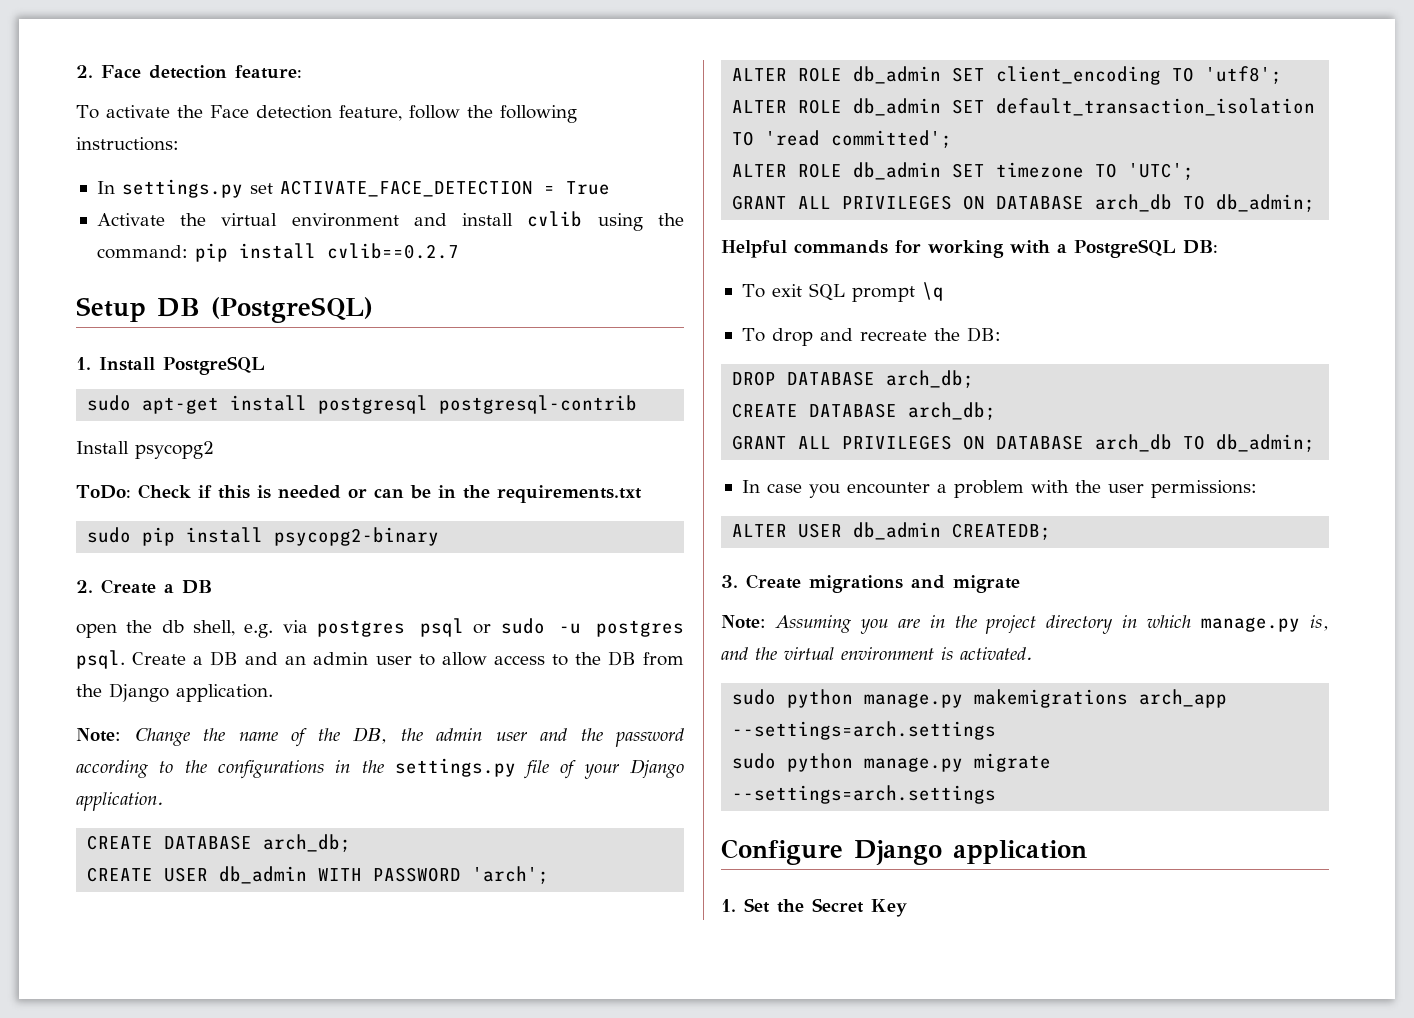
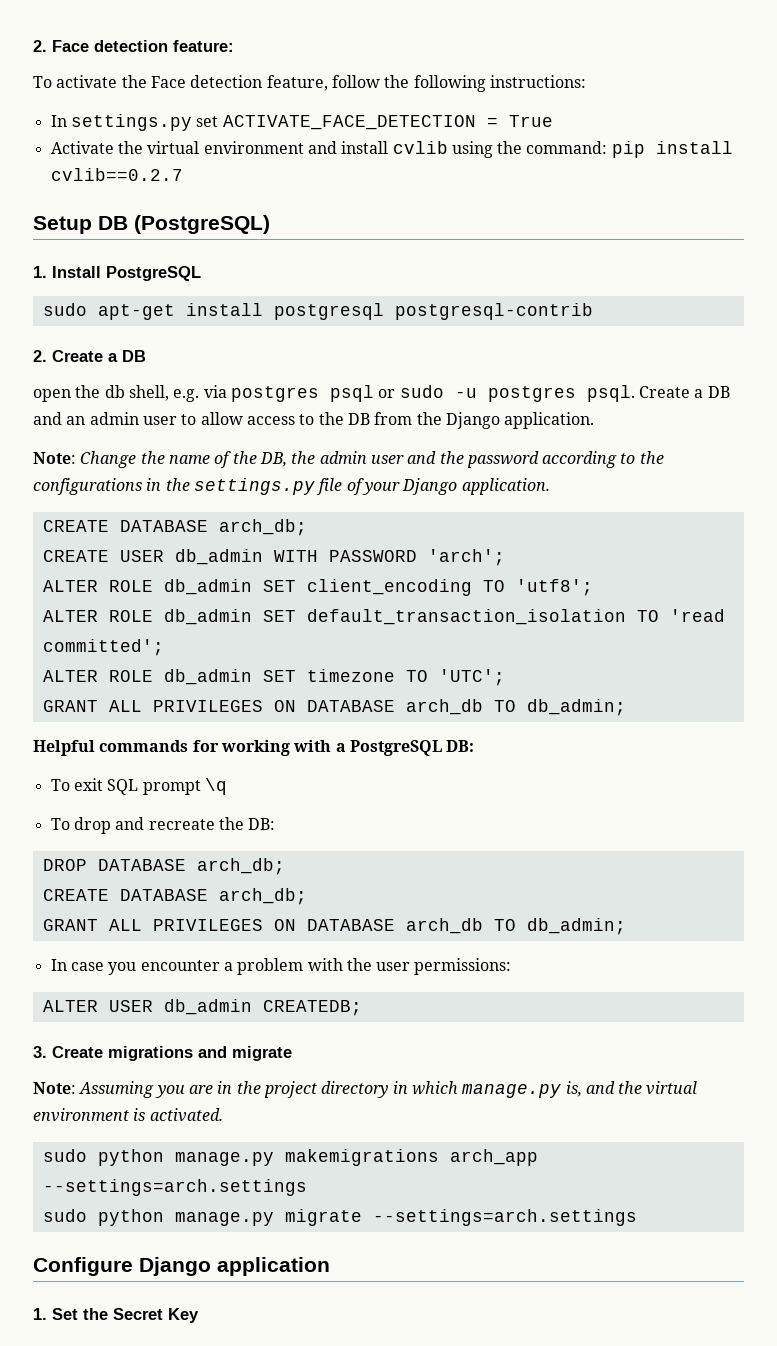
[76,441,214,459] [76,484,642,503] [87,527,440,546] // Install psycopg2 // ToDo: Check if this is needed or can be in the requirements.txt // sudo pip install psycopg2-binary -> (593, 311) none

